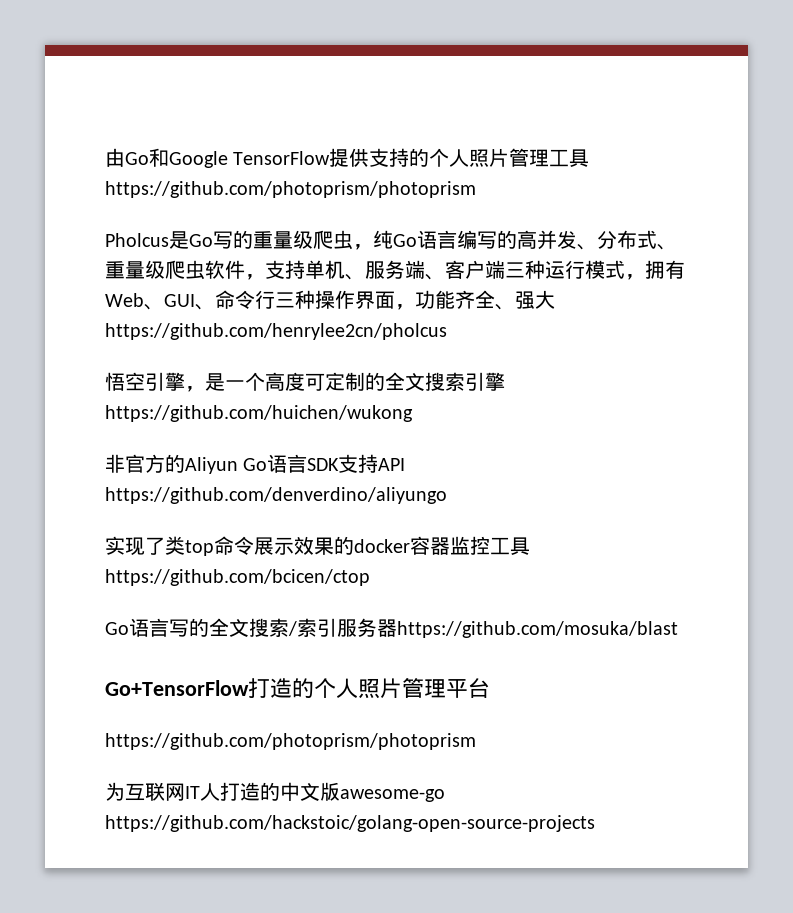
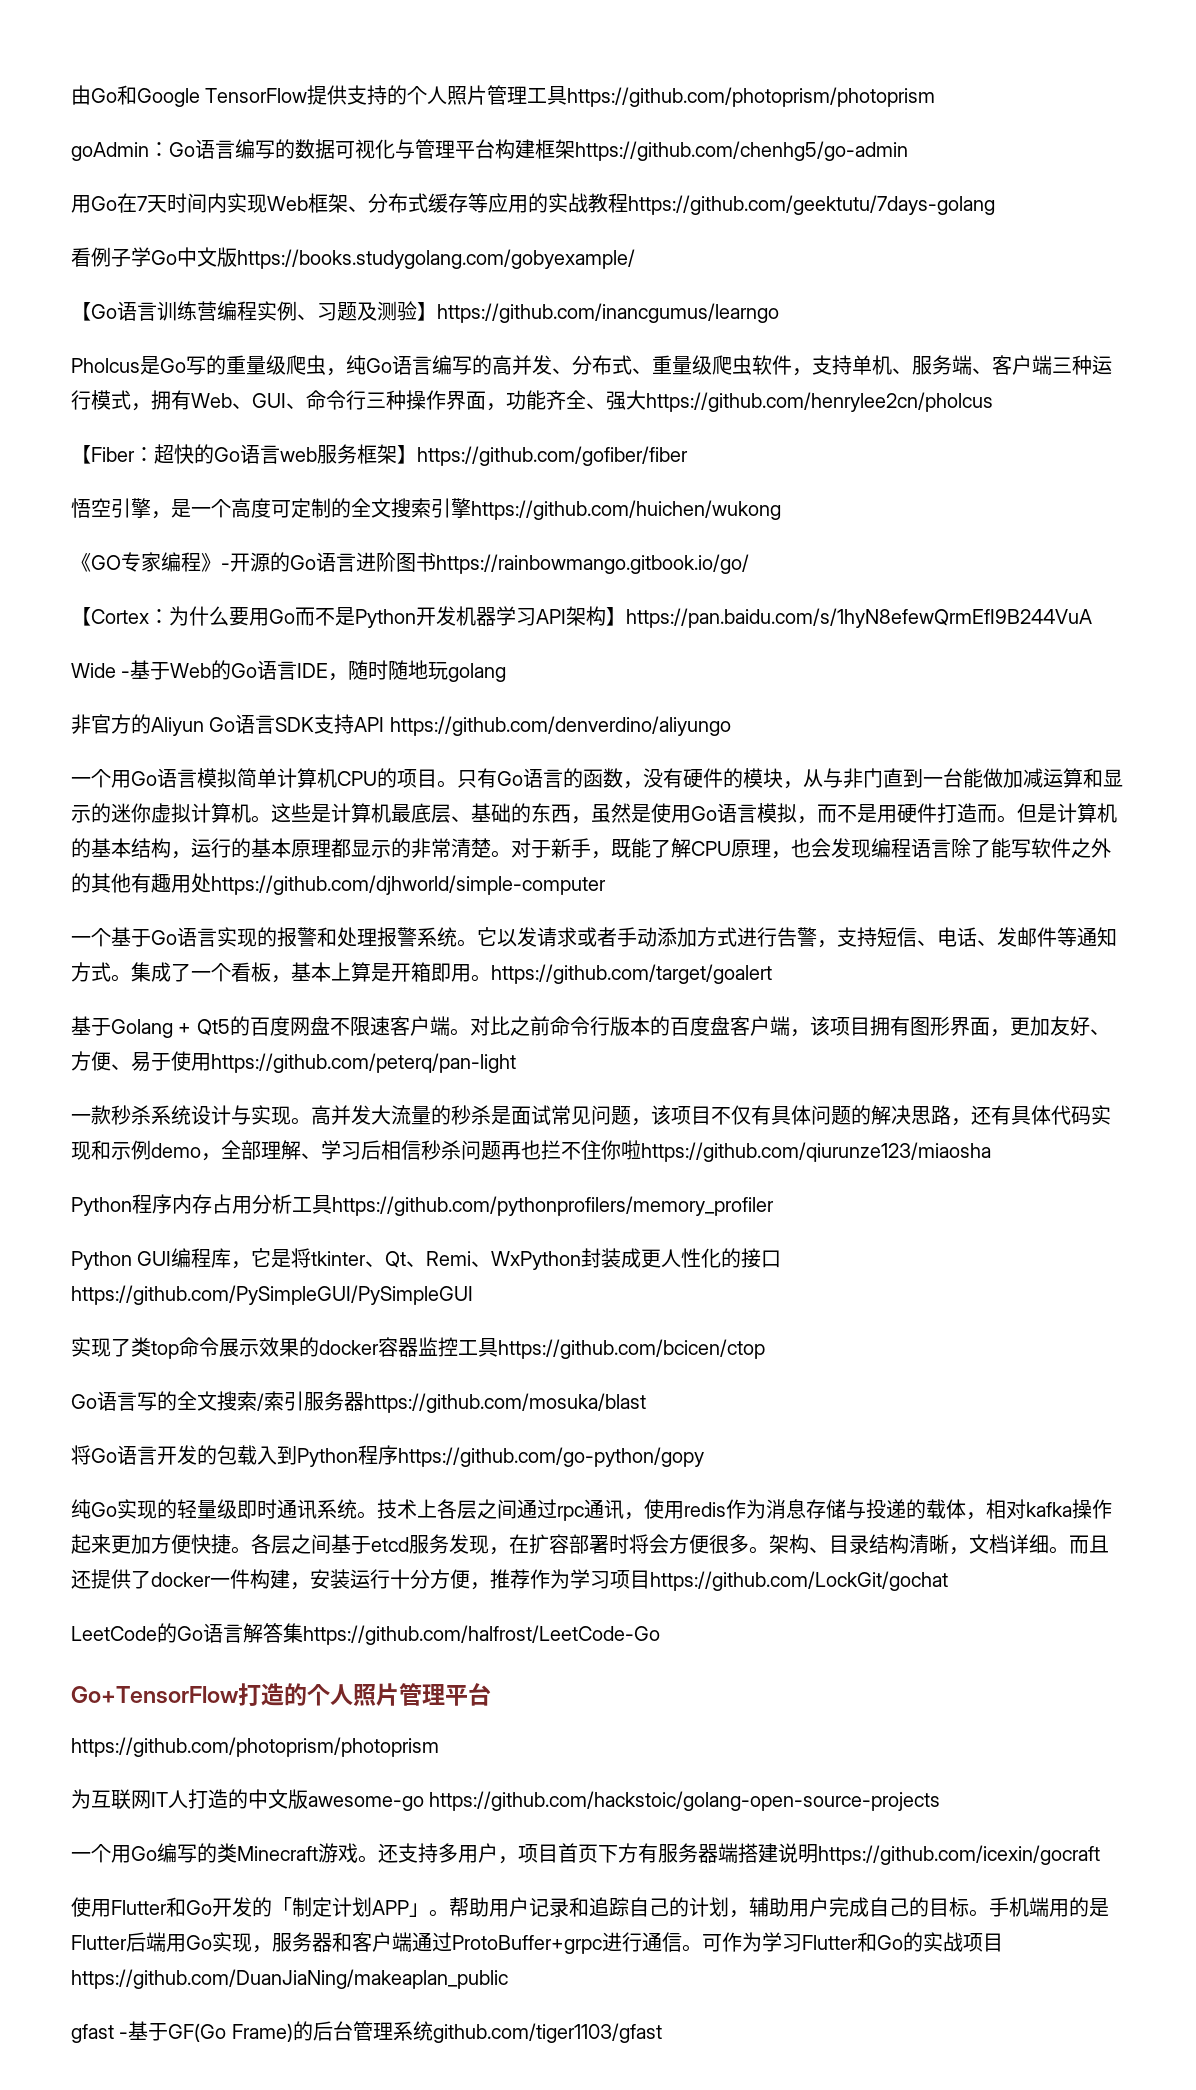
(476, 189) none -> [71,139,908,161] [71,193,995,215] [71,247,635,269] [71,301,779,323] // goAdmin：Go语言编写的数据可视化与管理平台构建框架https://github.com/chenhg5/go-admin // 用Go在7天时间内实现Web框架、分布式缓存等应用的实战教程https://github.com/geektutu/7days-golang // 看例子学Go中文版https://books.studygolang.com/gobyexample/ // 【Go语言训练营编程实例、习题及测验】https://github.com/inancgumus/learngo
(447, 331) none -> [71,444,688,466] // 【Fiber：超快的Go语言web服务框架】https://github.com/gofiber/fiber
(413, 413) none -> [71,552,749,574] [71,606,1092,628] [71,660,507,682] // 《GO专家编程》-开源的Go语言进阶图书https://rainbowmango.gitbook.io/go/ // 【Cortex：为什么要用Go而不是Python开发机器学习API架构】https://pan.baidu.com/s/1hyN8efewQrmEfI9B244VuA // Wide -基于Web的Go语言IDE，随时随地玩golang
(447, 495) none -> [71,768,1123,789] [71,803,1117,824] [71,838,1111,859] [71,873,606,895] [71,927,1117,948] [71,962,772,984] [71,1016,1110,1038] [71,1051,516,1073] [71,1105,1111,1126] [71,1140,991,1162] [71,1194,774,1216] [71,1248,782,1270] [71,1285,473,1305] // 一个用Go语言模拟简单计算机CPU的项目。只有Go语言的函数，没有硬件的模块，从与非门直到一台能做加减运算和显示的迷你虚拟计算机。这些是计算机最底层、基础的东西，虽然是使用Go语言模拟，而不是用硬件打造而。但是计算机的基本结构，运行的基本原理都显示的非常清楚。对于新手，既能了解CPU原理，也会发现编程语言除了能写软件之外的其他有趣用处https://github.com/djhworld/simple-computer // 一个基于Go语言实现的报警和处理报警系统。它以发请求或者手动添加方式进行告警，支持短信、电话、发邮件等通知方式。集成了一个看板，基本上算是开箱即用。https://github.com/target/goalert // 基于Golang + Qt5的百度网盘不限速客户端。对比之前命令行版本的百度盘客户端，该项目拥有图形界面，更加友好、方便、易于使用https://github.com/peterq/pan-light // 一款秒杀系统设计与实现。高并发大流量的秒杀是面试常见问题，该项目不仅有具体问题的解决思路，还有具体代码实现和示例demo，全部理解、学习后相信秒杀问题再也拦不住你啦https://github.com/qiurunze123/miaosha // Python程序内存占用分析工具https://github.com/pythonprofilers/memory_profiler // Python GUI编程库，它是将tkinter、Qt、Remi、WxPython封装成更人性化的接口https://github.com/PySimpleGUI/PySimpleGUI
(678, 629) none -> [71,1445,704,1467] [71,1499,1112,1521] [71,1534,1109,1555] [71,1569,948,1591] [71,1623,660,1645] // 将Go语言开发的包载入到Python程序https://github.com/go-python/gopy // 纯Go实现的轻量级即时通讯系统。技术上各层之间通过rpc通讯，使用redis作为消息存储与投递的载体，相对kafka操作起来更加方便快捷。各层之间基于etcd服务发现，在扩容部署时将会方便很多。架构、目录结构清晰，文档详细。而且还提供了docker一件构建，安装运行十分方便，推荐作为学习项目https://github.com/LockGit/gochat // LeetCode的Go语言解答集https://github.com/halfrost/LeetCode-Go
(595, 823) none -> [71,1843,1100,1865] [71,1897,1109,1918] [71,1932,1003,1954] [71,1969,508,1989] [71,2021,662,2043] // 一个用Go编写的类Minecraft游戏。还支持多用户，项目首页下方有服务器端搭建说明https://github.com/icexin/gocraft // 使用Flutter和Go开发的「制定计划APP」。帮助用户记录和追踪自己的计划，辅助用户完成自己的目标。手机端用的是Flutter后端用Go实现，服务器和客户端通过ProtoBuffer+grpc进行通信。可作为学习Flutter和Go的实战项目https://github.com/DuanJiaNing/makeaplan_public // gfast -基于GF(Go Frame)的后台管理系统github.com/tiger1103/gfast

